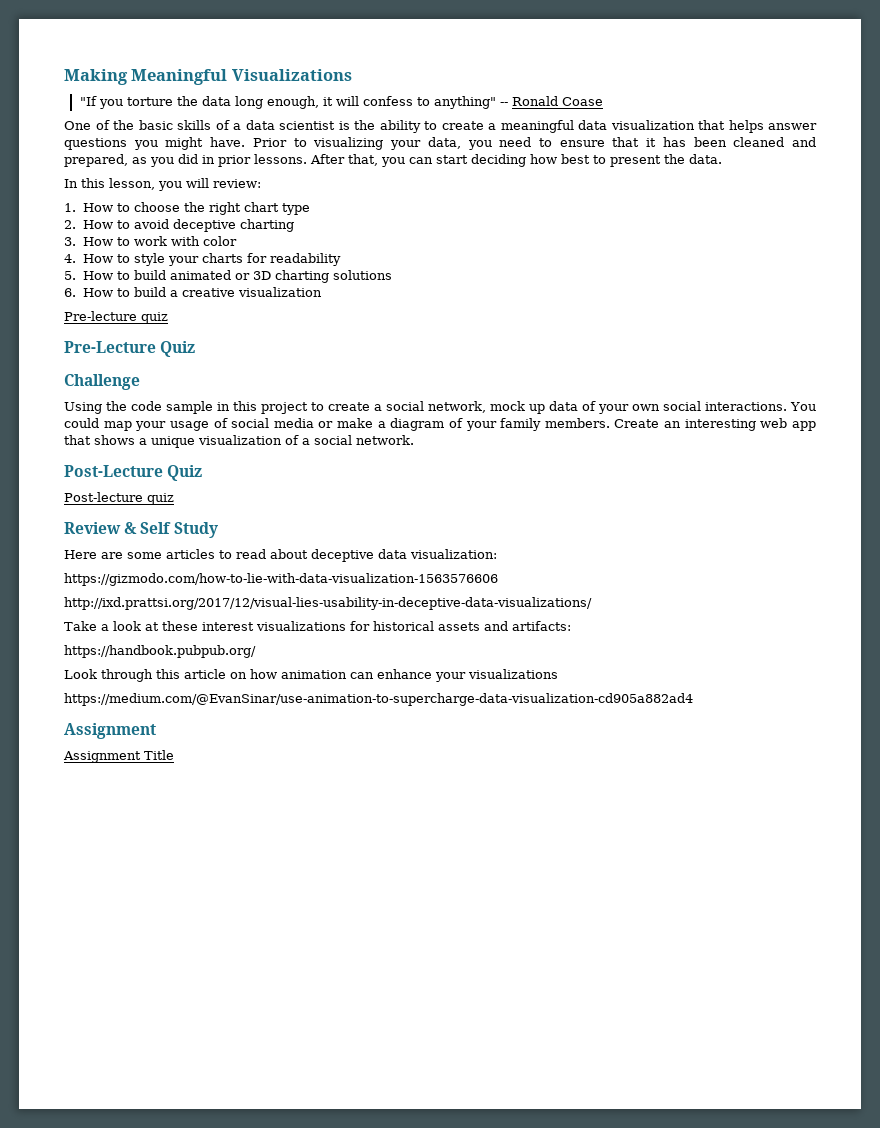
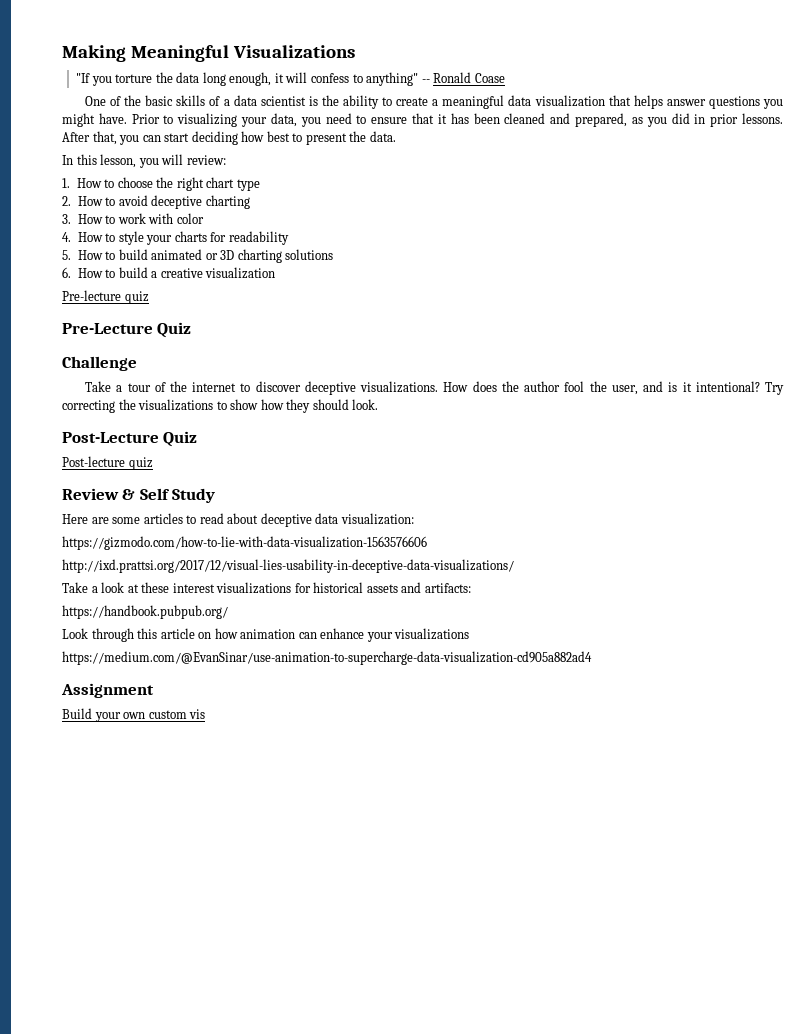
[64,401,817,414] [64,418,817,431] [64,435,414,448] Using the code sample in this project to create a social network, mock up data of your own social interactions. You could map your usage of social media or make a diagram of your family members. Create an interesting web app that shows a unique visualization of a social network. -> [85,381,785,395] [62,399,379,413] Take a tour of the internet to discover deceptive visualizations. How does the author fool the user, and is it intentional? Try correcting the visualizations to show how they should look.
[63,750,174,763] Assignment Title -> [62,708,206,722] Build your own custom vis

